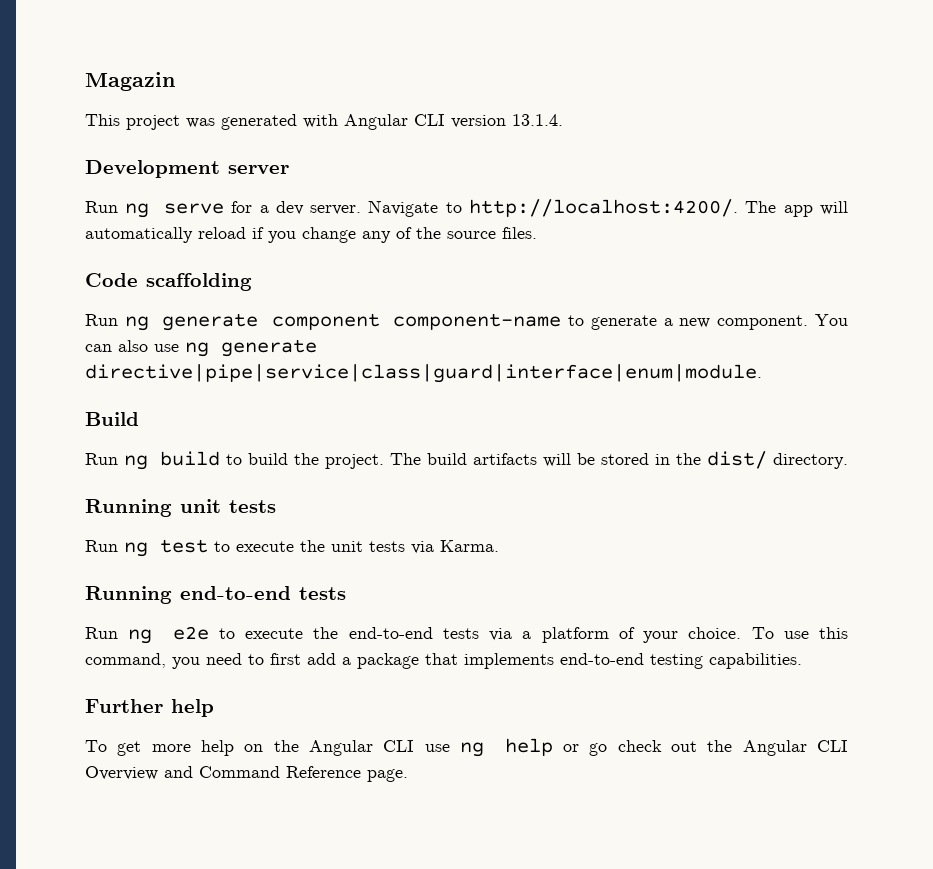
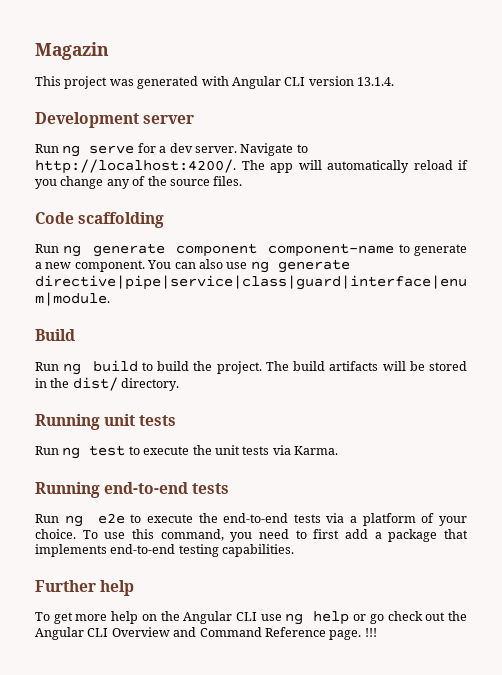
(408, 775) none -> [364,628,377,637] !!!

